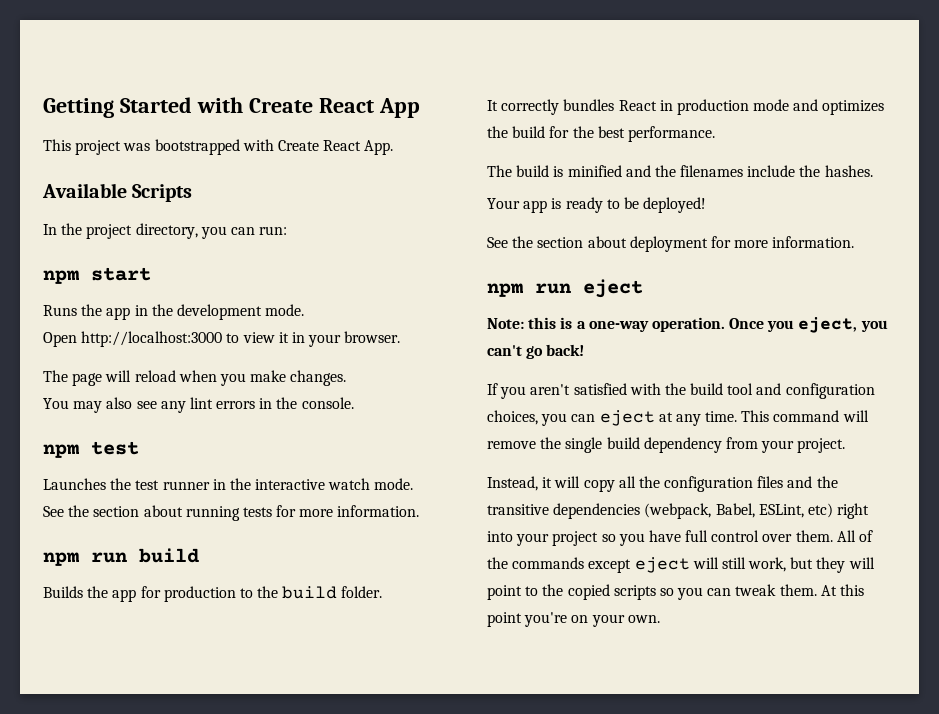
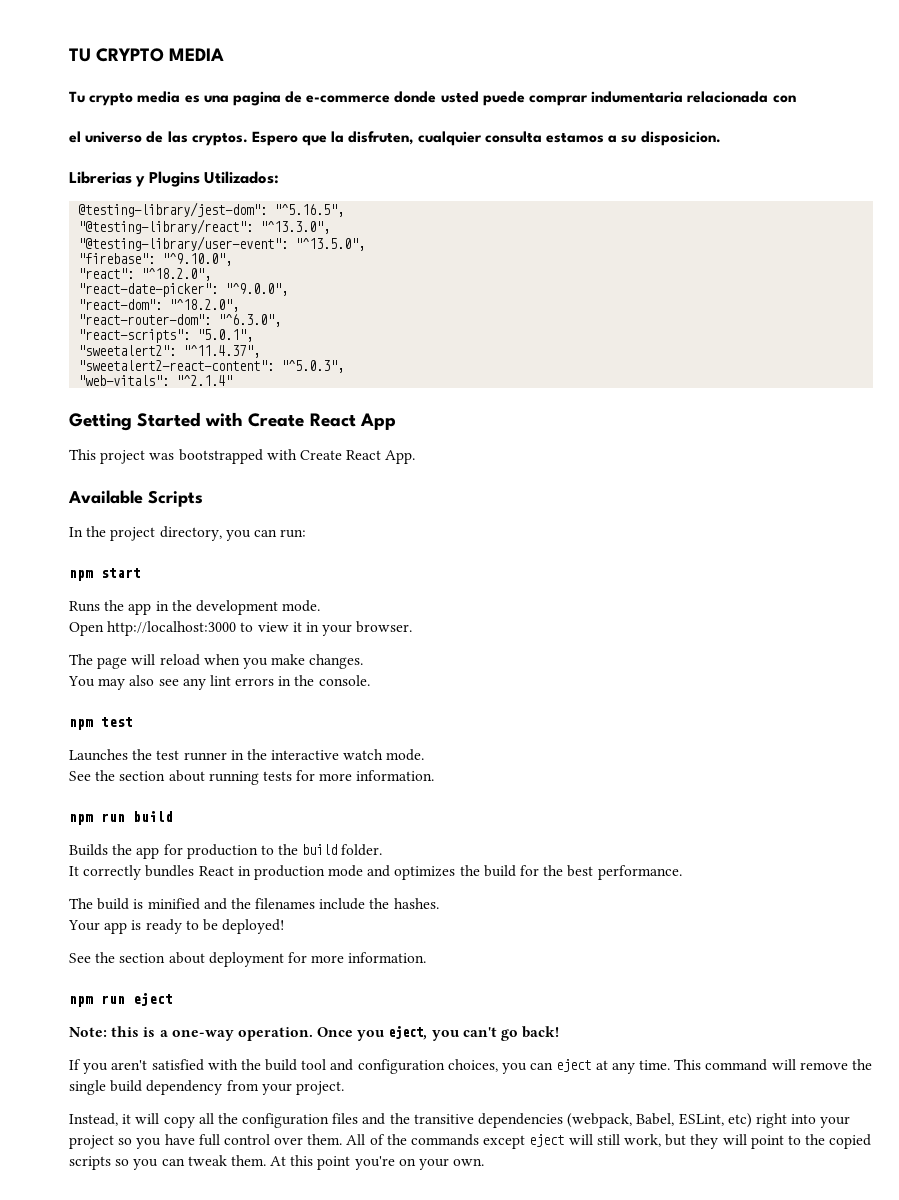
(43, 108) none -> [69,48,225,62] [69,91,796,106] [69,131,721,146] [69,171,280,187] [78,202,345,217] [78,219,331,234] [78,236,366,251] [78,253,233,266] [78,268,212,281] [78,283,289,297] [78,299,240,312] [78,314,282,327] [78,329,254,343] [78,345,261,358] [78,360,345,373] [78,375,233,386] TU CRYPTO MEDIA // Tu crypto media es una pagina de e-commerce donde usted puede comprar indumentaria relacionada con // el universo de las cryptos. Espero que la disfruten, cualquier consulta estamos a su disposicion. // Librerias y Plugins Utilizados: // @testing-library/jest-dom": "^5.16.5", // "@testing-library/react": "^13.3.0", // "@testing-library/user-event": "^13.5.0", // "firebase": "^9.10.0", // "react": "^18.2.0", // "react-date-picker": "^9.0.0", // "react-dom": "^18.2.0", // "react-router-dom": "^6.3.0", // "react-scripts": "5.0.1", // "sweetalert2": "^11.4.37", // "sweetalert2-react-content": "^5.0.3", // "web-vitals": "^2.1.4" //

